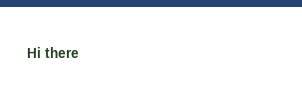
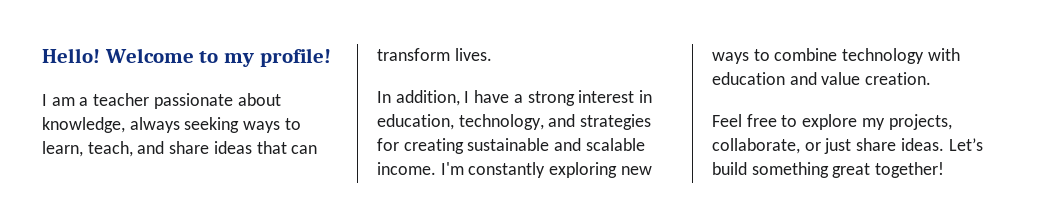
[27,47,79,58] Hi there -> [42,48,331,67] [42,93,281,109] [42,117,301,133] [42,141,318,157] [377,48,492,61] [377,90,653,106] [377,114,652,130] [377,138,645,154] [377,162,652,178] [712,48,960,64] [712,72,932,85] [712,114,952,130] [712,138,983,154] [712,162,945,178] Hello! Welcome to my profile! // I am a teacher passionate about knowledge, always seeking ways to learn, teach, and share ideas that can transform lives. // In addition, I have a strong interest in education, technology, and strategies for creating sustainable and scalable income. I'm constantly exploring new ways to combine technology with education and value creation. // Feel free to explore my projects, collaborate, or just share ideas. Let’s build something great together!

